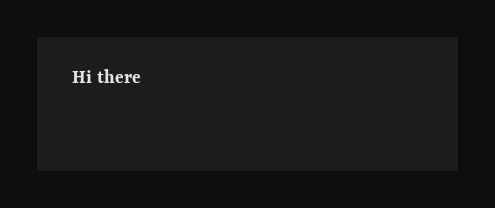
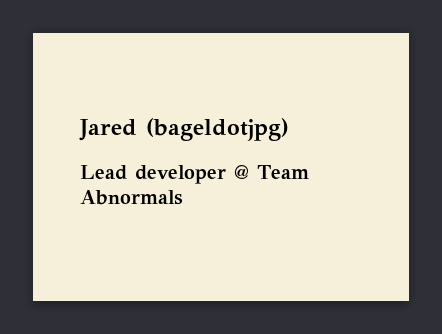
[72,69,142,83] Hi there -> [79,118,289,141] [80,165,309,184] [80,190,183,205] Jared (bageldotjpg) // Lead developer @ Team Abnormals

